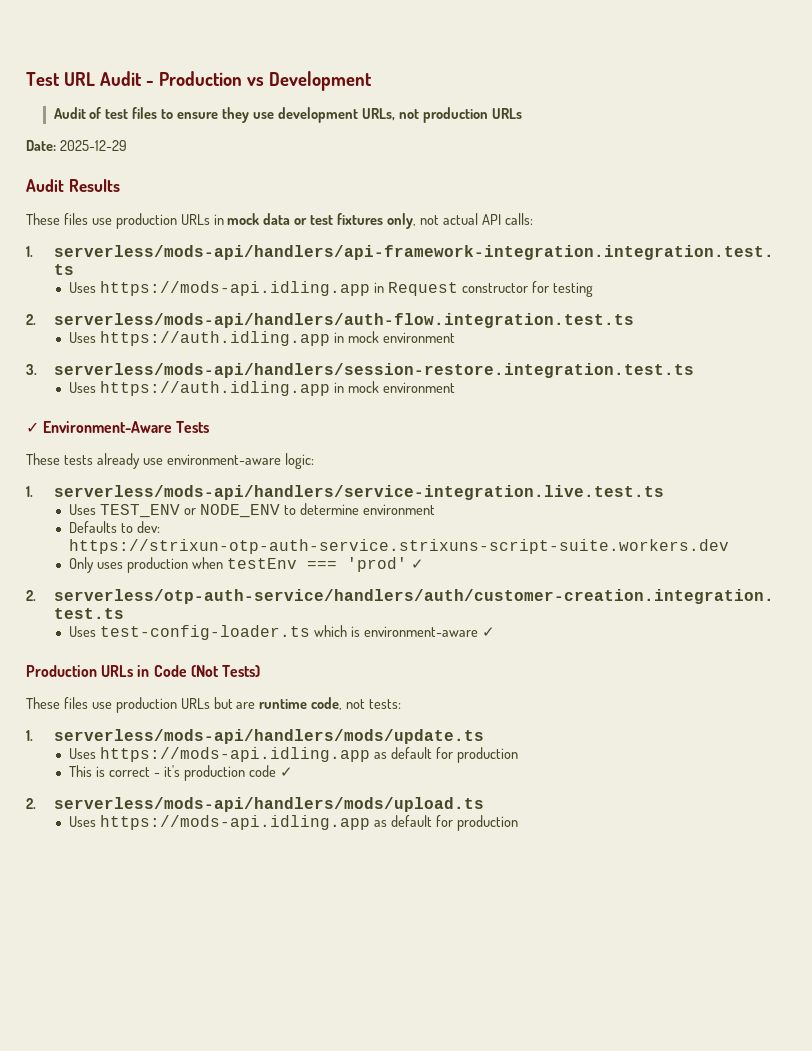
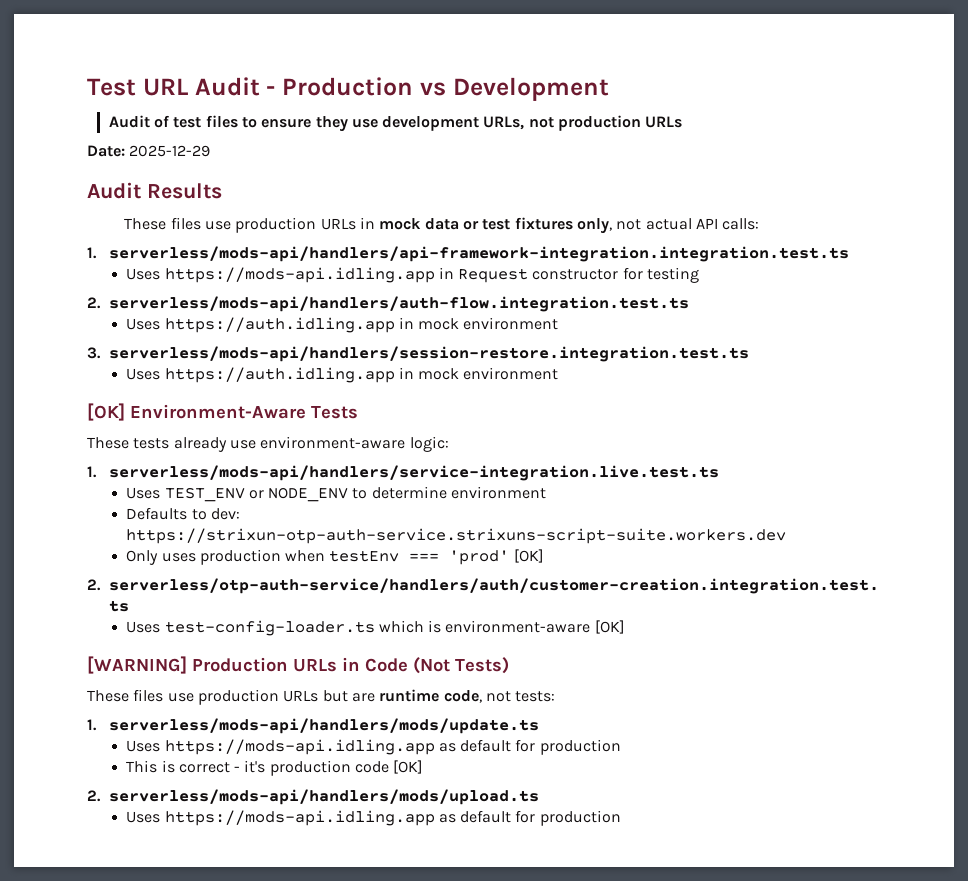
[26,422,39,433] ✓ -> [87,403,125,421] [OK]
[411,559,425,569] ✓ -> [513,549,544,563] [OK]
[482,627,496,637] ✓ // -> [594,620,625,634] [87,656,187,674] [OK] // [WARNING]
[279,767,293,777] ✓ -> [393,760,424,774] [OK]

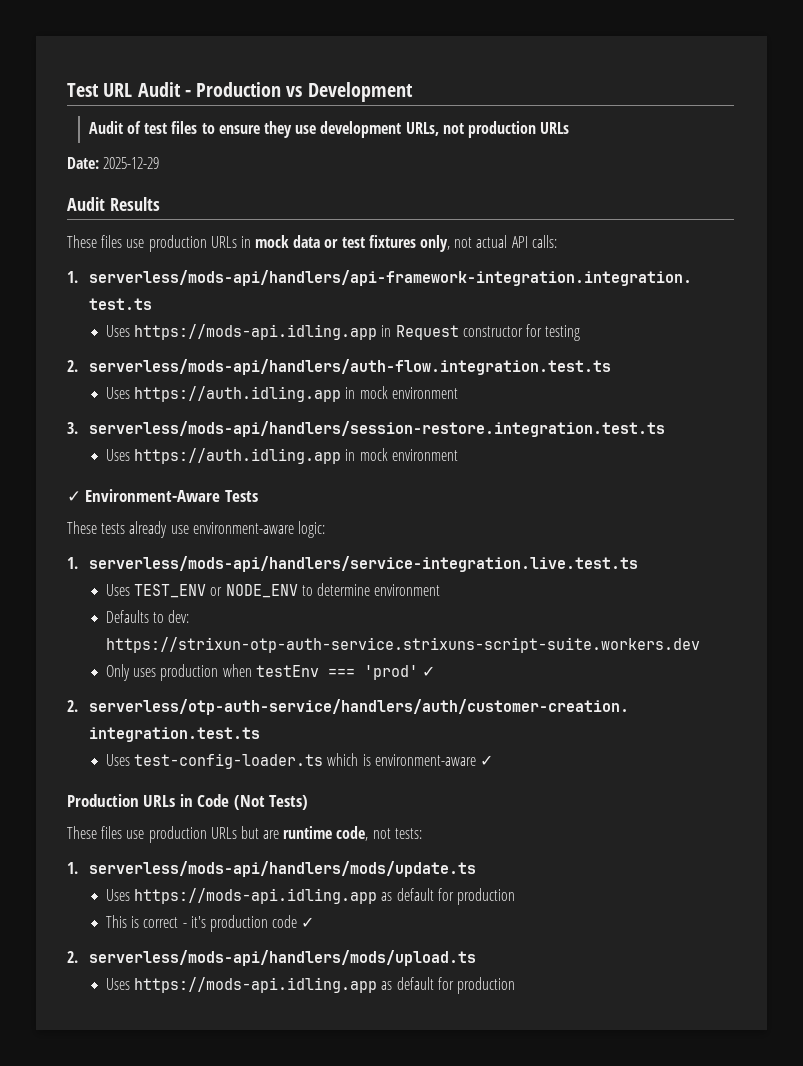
[87,403,125,421] [OK] -> [67,491,81,502] ✓
[513,549,544,563] [OK] -> [421,666,435,677] ✓
[594,620,625,634] [87,656,187,674] [OK] // [WARNING] -> [479,755,493,766] ✓ //
[393,760,424,774] [OK] -> [301,917,315,928] ✓

